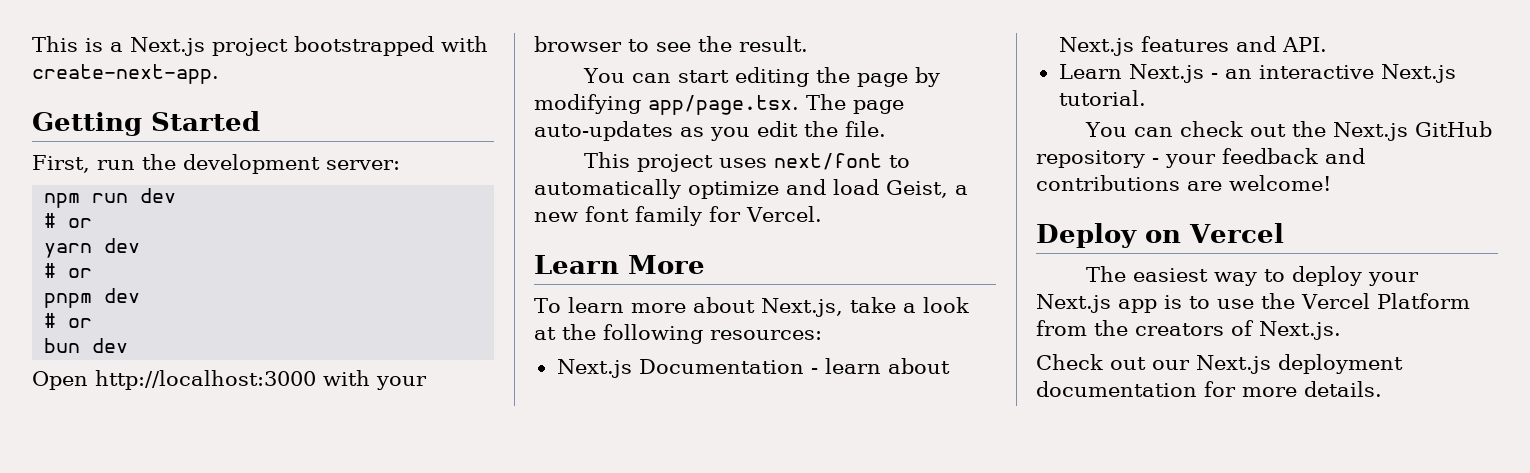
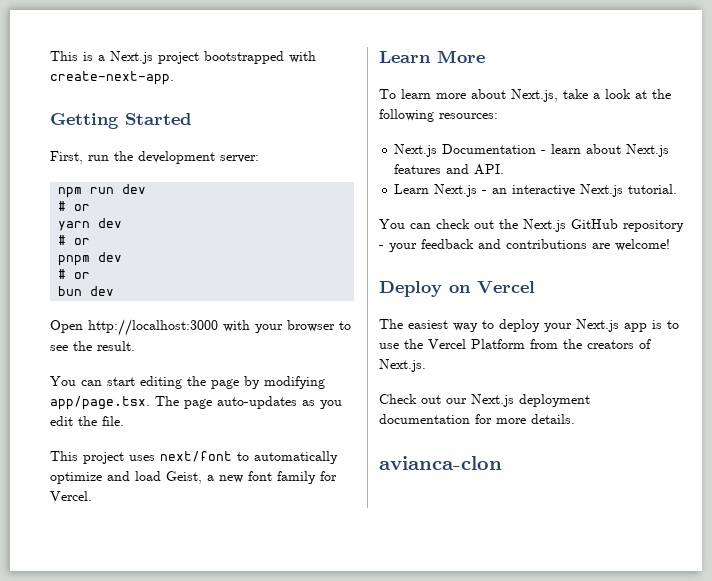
(1382, 389) none -> [379,456,502,470] // avianca-clon

